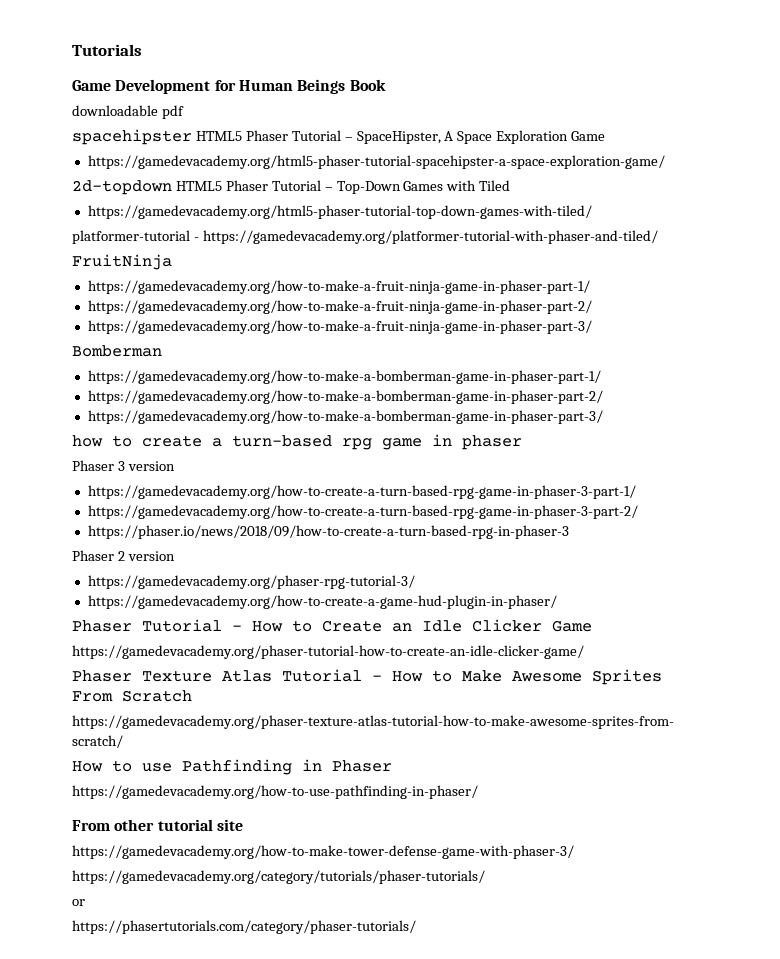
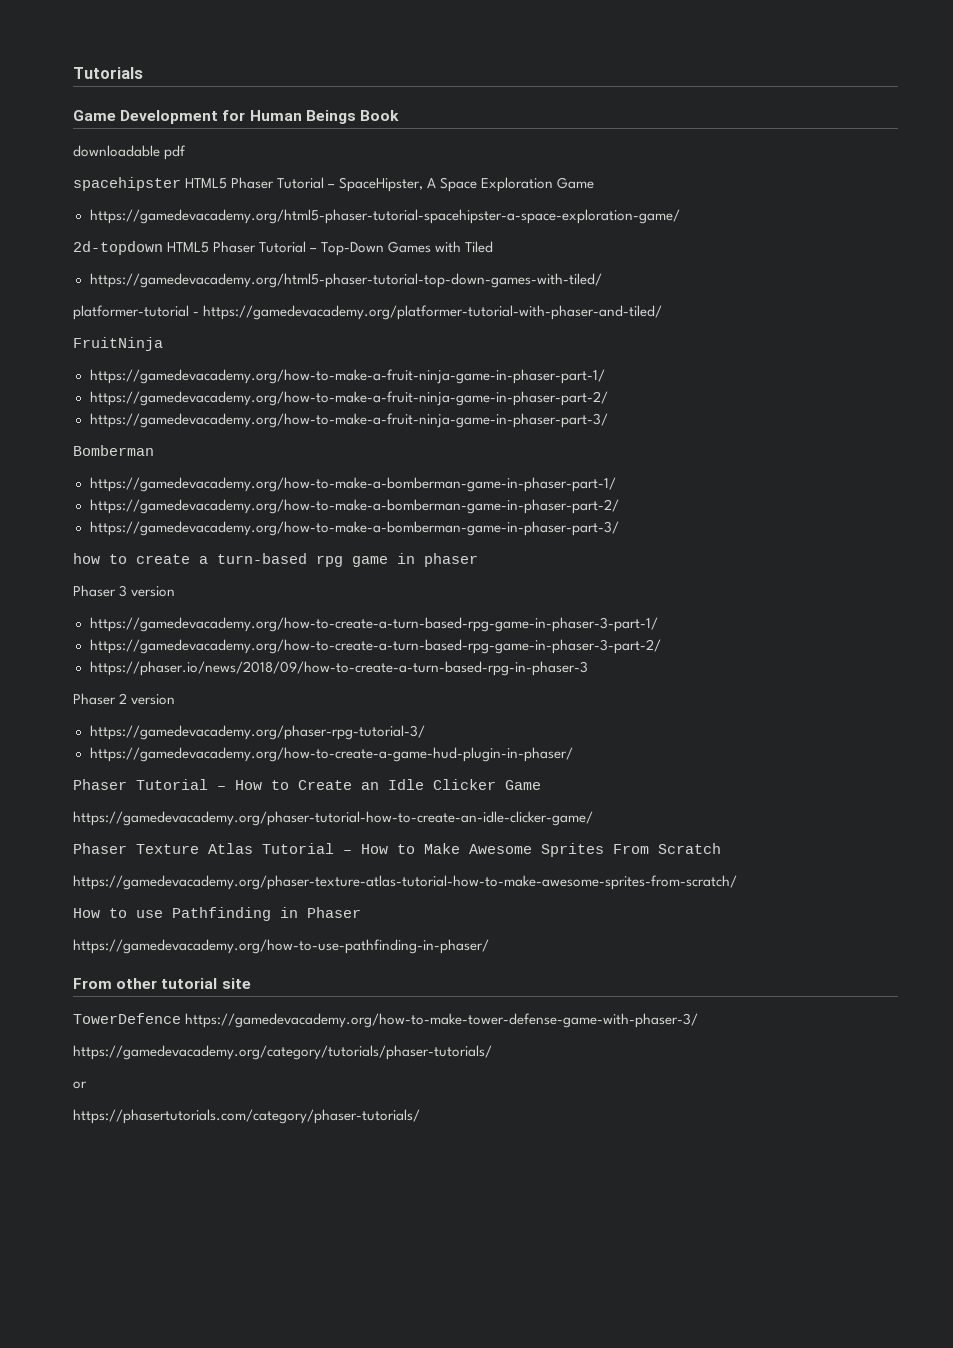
(243, 825) none -> [73,1013,181,1024] TowerDefence

